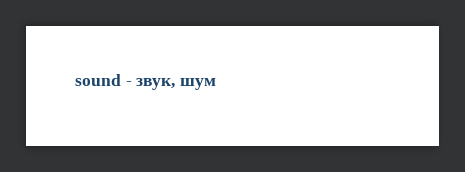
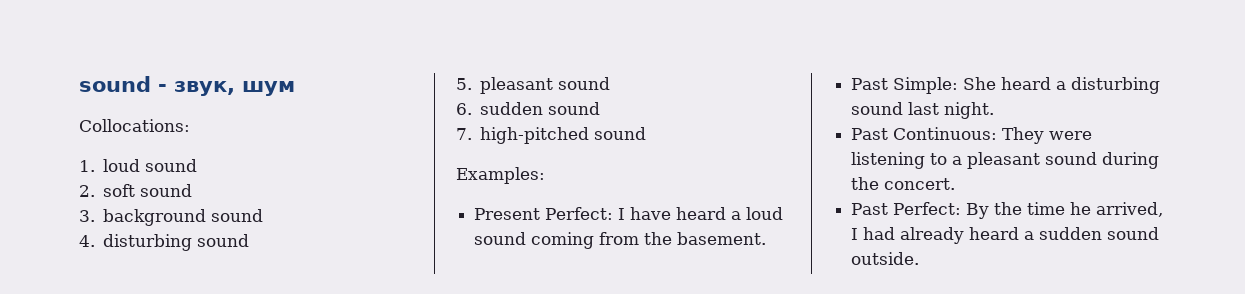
(217, 84) none -> [79,119,190,132] [79,159,198,172] [79,184,193,197] [79,209,264,226] [79,234,250,251] [456,77,611,94] [456,102,601,115] [456,127,647,144] [456,167,545,184] [474,207,784,220] [474,232,767,249] [851,77,1161,94] [851,102,995,119] [851,127,1093,144] [851,152,1160,169] [851,177,956,190] [851,202,1164,219] [851,227,1160,244] [851,252,920,265] // Collocations: // 1. loud sound // 2. soft sound // 3. background sound // 4. disturbing sound // 5. pleasant sound // 6. sudden sound // 7. high-pitched sound // Examples: // Present Perfect: I have heard a loud sound coming from the basement. // Past Simple: She heard a disturbing sound last night. // Past Continuous: They were listening to a pleasant sound during the concert. // Past Perfect: By the time he arrived, I had already heard a sudden sound outside.

